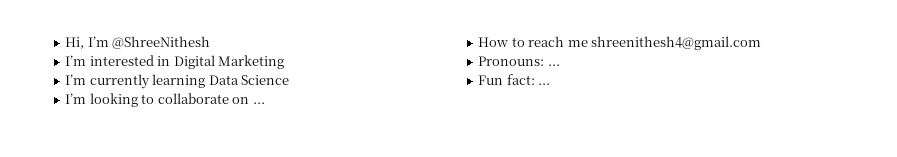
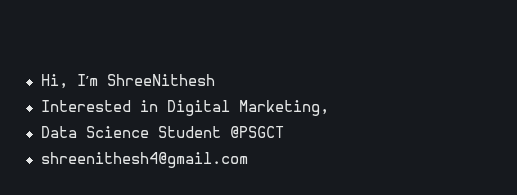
[112,36,211,49] [65,55,285,69] [65,74,290,89] [65,93,265,107] [478,36,762,50] [478,56,560,66] [478,74,551,85] @ShreeNithesh // I’m interested in Digital Marketing // I’m currently learning Data Science // I’m looking to collaborate on ... // How to reach me shreenithesh4@gmail.com // Pronouns: ... // Fun fact: ... -> [106,74,215,86] [40,100,329,116] [40,126,284,138] [40,152,248,168] ShreeNithesh // Interested in Digital Marketing, // Data Science Student @PSGCT // shreenithesh4@gmail.com

